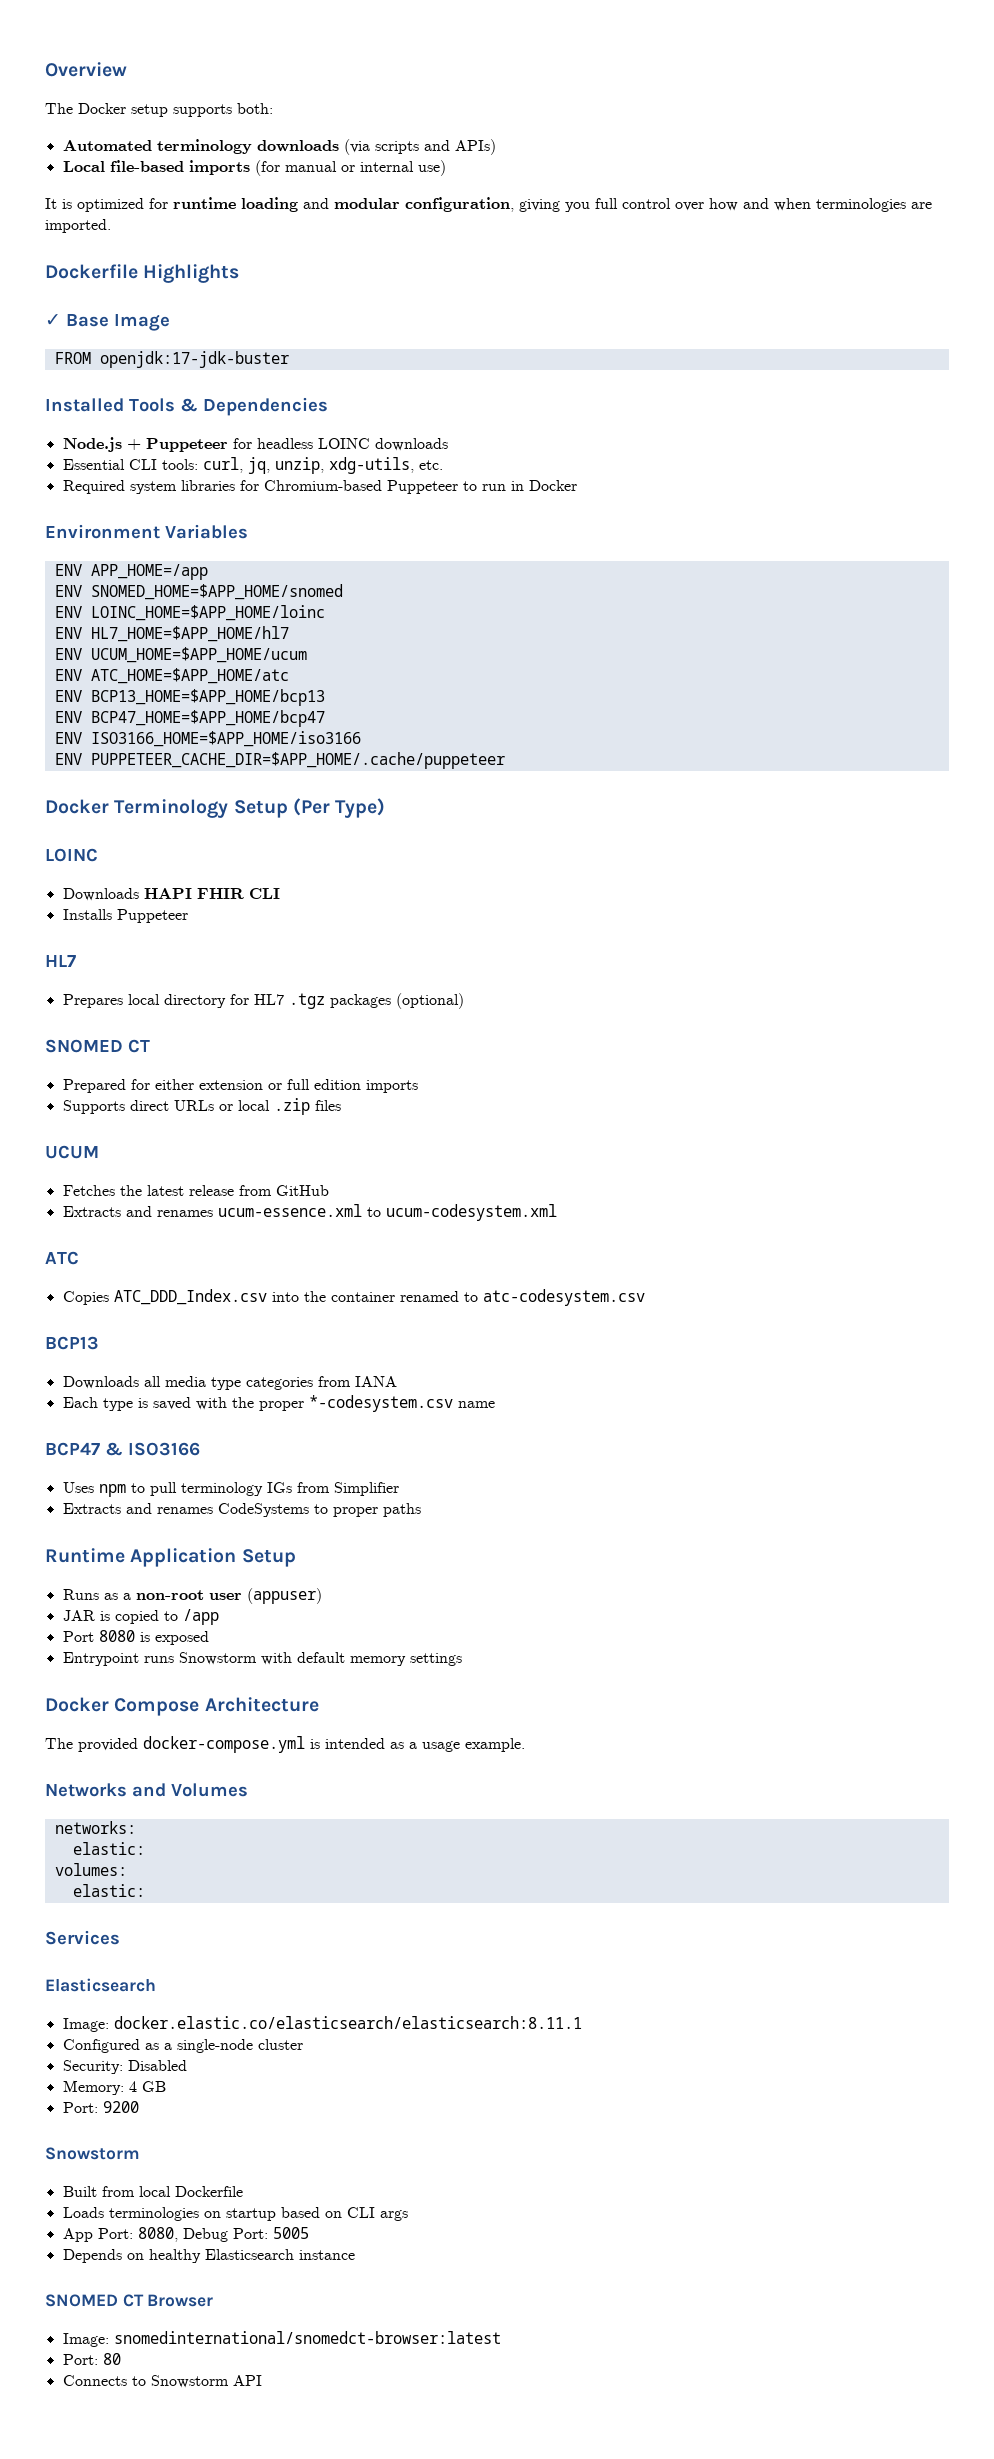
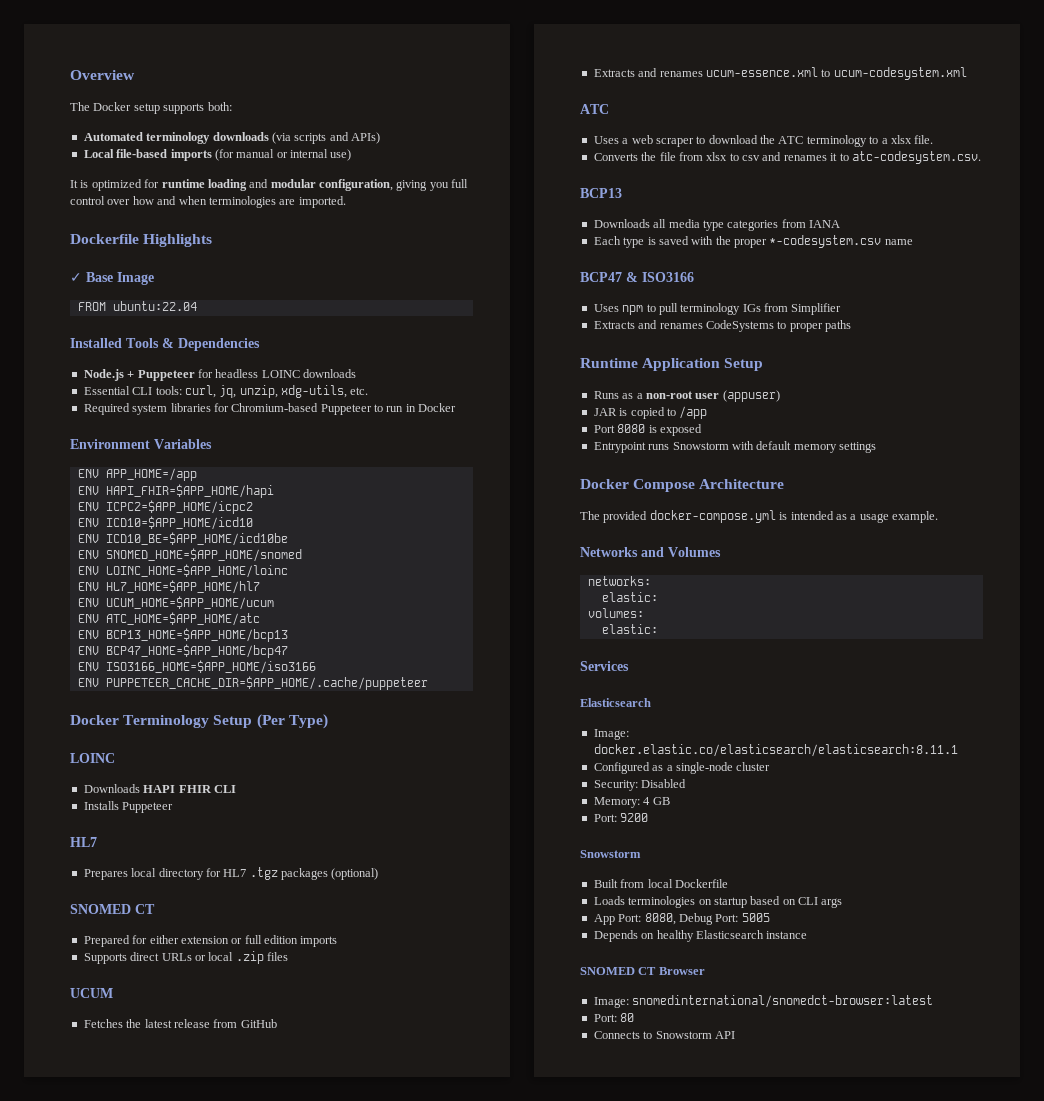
[99,351,289,368] openjdk:17-jdk-buster -> [112,301,197,311] ubuntu:22.04
(208, 572) none -> [77,484,274,498] [77,500,253,514] [77,516,253,530] [77,532,288,546] // ENV HAPI_FHIR=$APP_HOME/hapi // ENV ICPC2=$APP_HOME/icpc2 // ENV ICD10=$APP_HOME/icd10 // ENV ICD10_BE=$APP_HOME/icd10be
[62,1289,645,1306] Copies ATC_DDD_Index.csv into the container renamed to atc-codesystem.csv -> [593,135,934,147] [593,151,981,164] Uses a web scraper to download the ATC terminology to a xlsx file. // Converts the file from xlsx to csv and renames it to atc-codesystem.csv.

